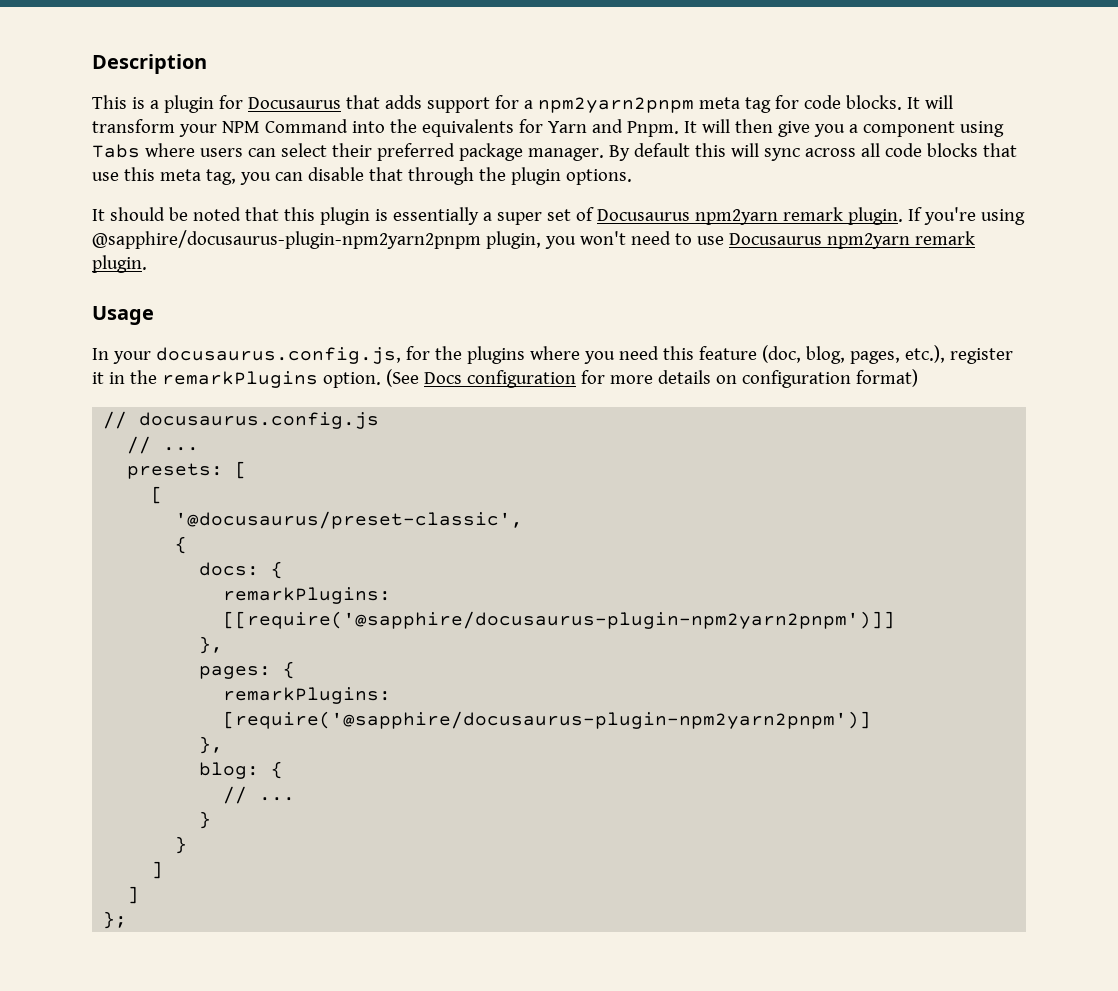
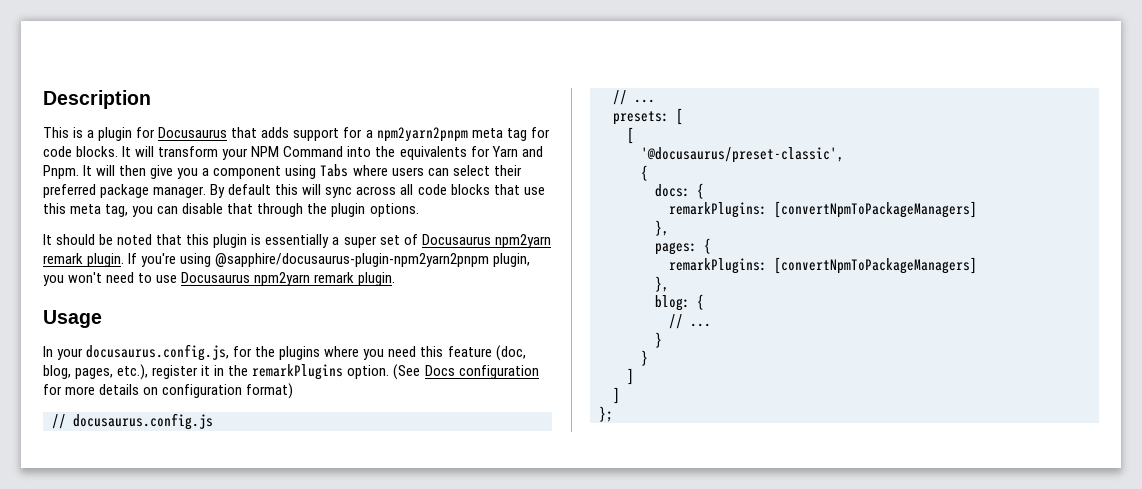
[223,611,896,629] [[require('@sapphire/docusaurus-plugin-npm2yarn2pnpm')]] -> [774,201,977,218] [convertNpmToPackageManagers]
[223,711,872,729] [require('@sapphire/docusaurus-plugin-npm2yarn2pnpm')] -> [774,257,977,274] [convertNpmToPackageManagers]

